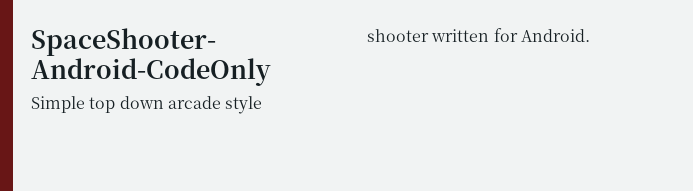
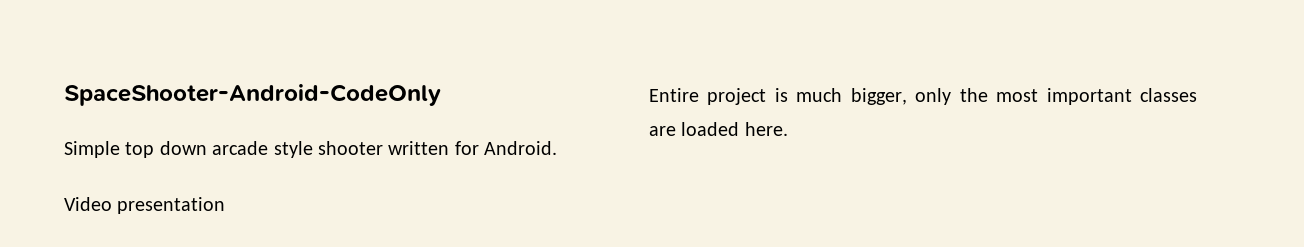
(590, 35) none -> [64,197,226,214] [649,88,1197,105] [649,122,788,136] // Video presentation // Entire project is much bigger, only the most important classes are loaded here.

